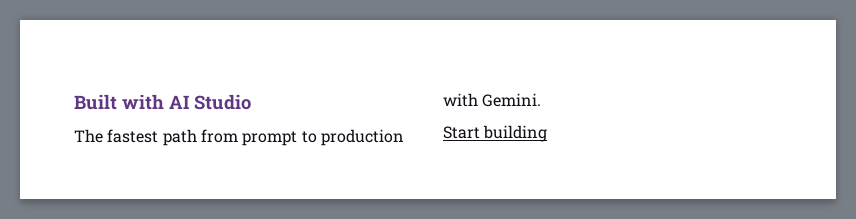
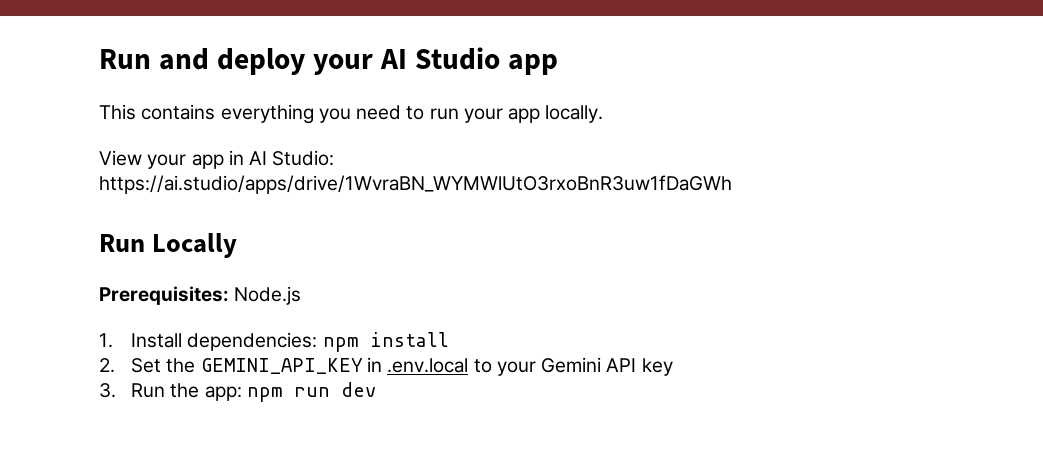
[74,94,251,110] [74,129,404,146] [443,93,542,107] [443,125,548,142] Built with AI Studio // The fastest path from prompt to production with Gemini. // Start building -> [99,47,558,75] [99,104,604,124] [99,150,335,169] [99,175,732,194] [99,233,238,258] [99,286,302,305] [99,332,449,352] [99,357,673,376] [99,382,376,402] Run and deploy your AI Studio app // This contains everything you need to run your app locally. // View your app in AI Studio: https://ai.studio/apps/drive/1WvraBN_WYMWlUtO3rxoBnR3uw1fDaGWh // Run Locally // Prerequisites: Node.js // 1. Install dependencies: npm install // 2. Set the GEMINI_API_KEY in .env.local to your Gemini API key // 3. Run the app: npm run dev

